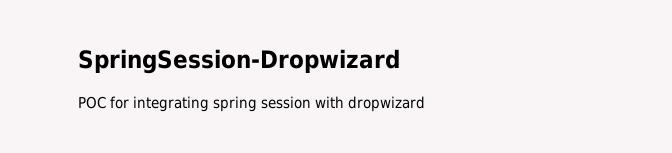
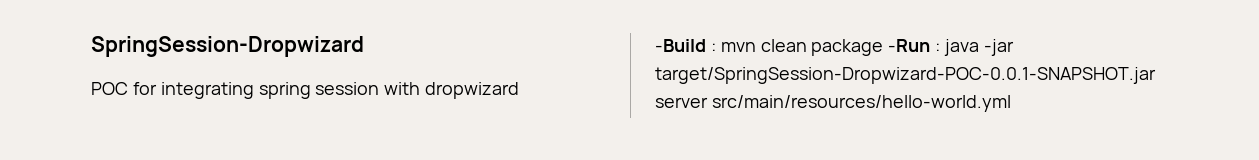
(426, 104) none -> [655,39,1014,56] [655,67,1156,84] [655,95,1011,112] // -Build : mvn clean package -Run : java -jar target/SpringSession-Dropwizard-POC-0.0.1-SNAPSHOT.jar server src/main/resources/hello-world.yml

